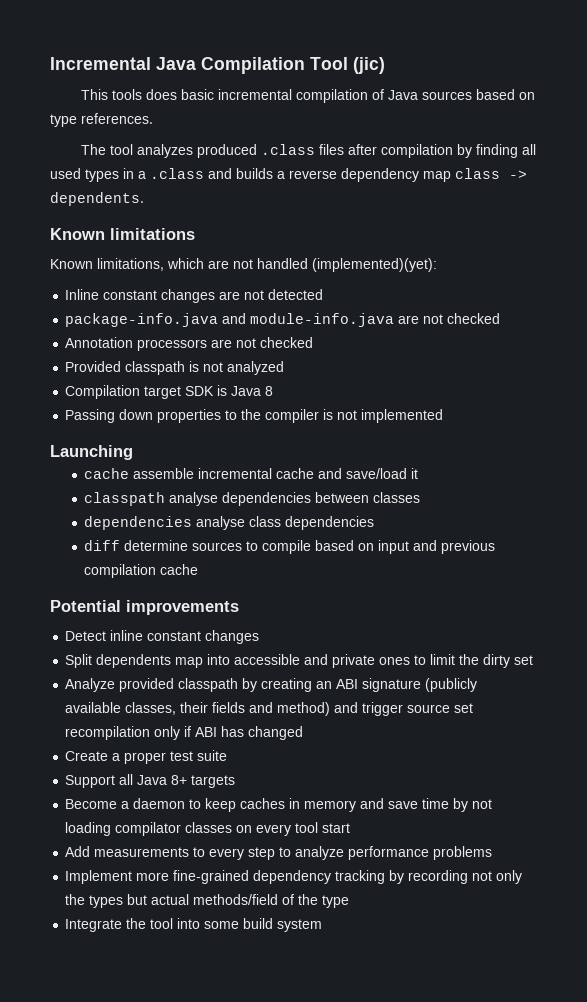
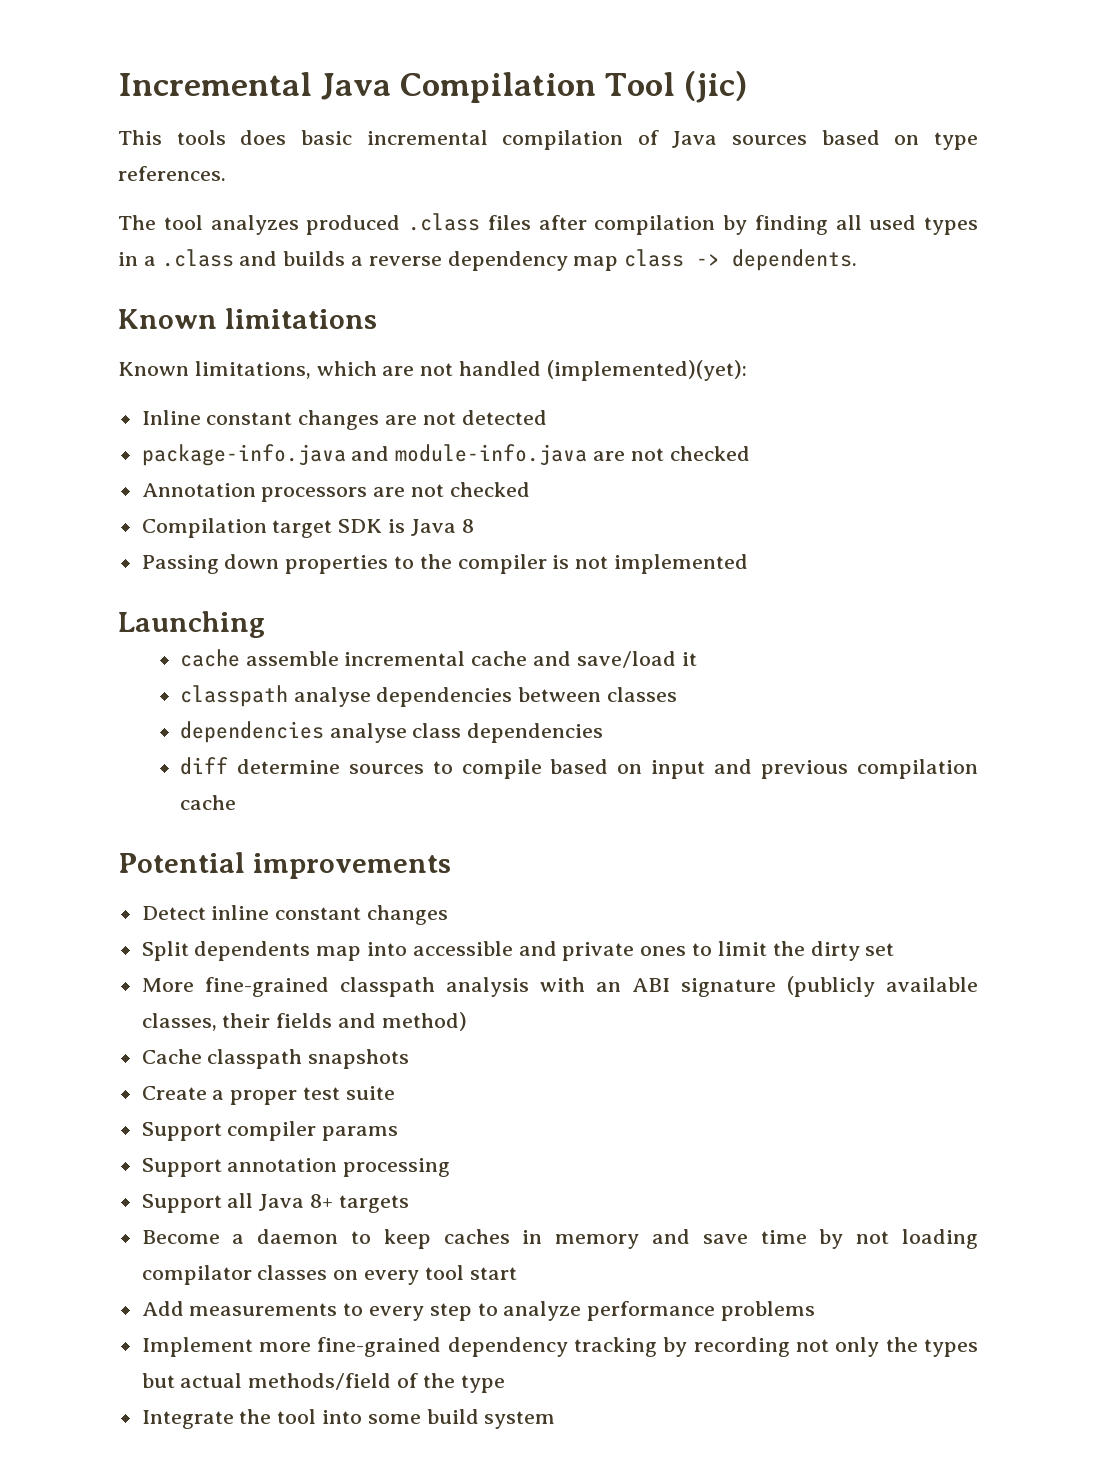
[65,361,285,375] // Provided classpath is not analyzed -> (530, 489) none
[65,678,313,692] Analyze provided classpath by creating -> [141,977,585,997] More fine-grained classpath analysis with
[334,702,474,716] [65,726,304,740] and trigger source set recompilation only if ABI has changed -> [141,1049,410,1069] // Cache classpath snapshots
(228, 755) none -> [141,1121,399,1141] [141,1158,451,1177] // Support compiler params // Support annotation processing

